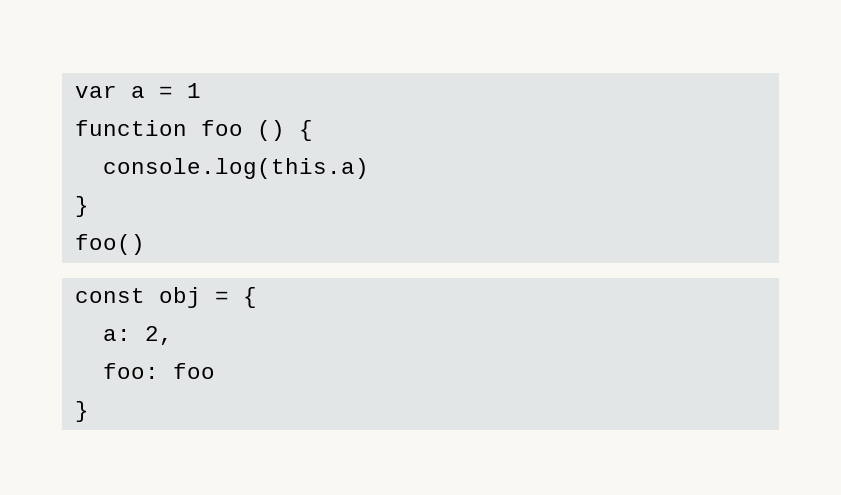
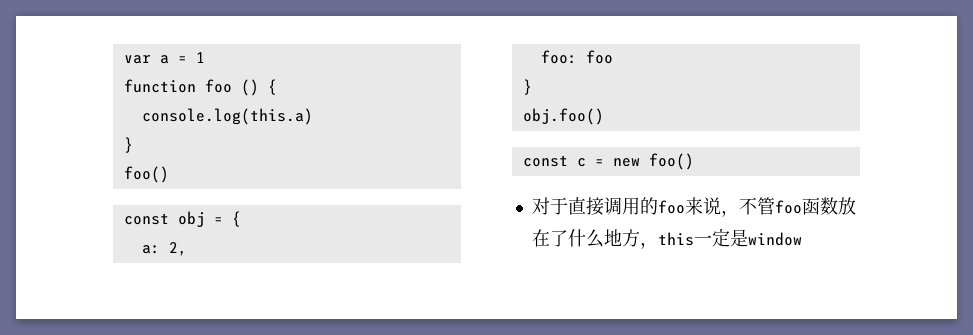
(89, 411) none -> [522,108,604,125] [522,153,694,170] [531,197,856,217] [531,228,802,249] // obj.foo() // const c = new foo() // 对于直接调用的foo来说，不管foo函数放在了什么地方，this一定是window

